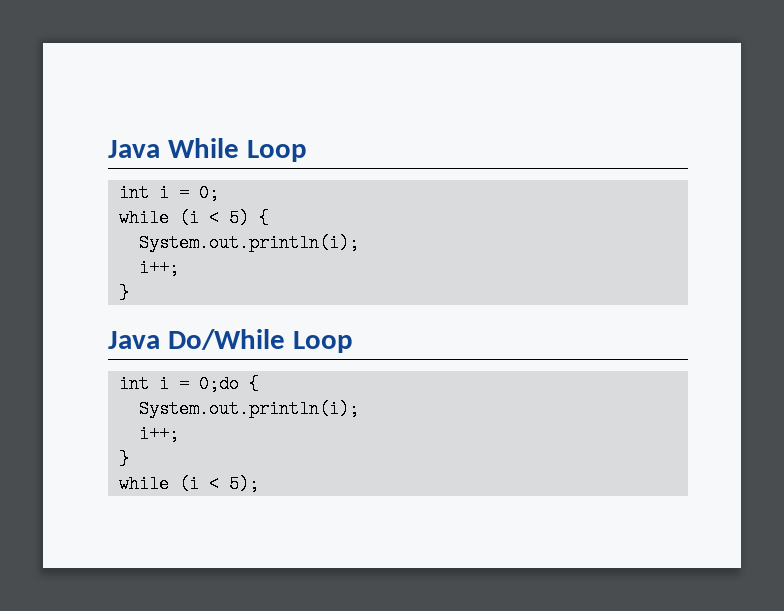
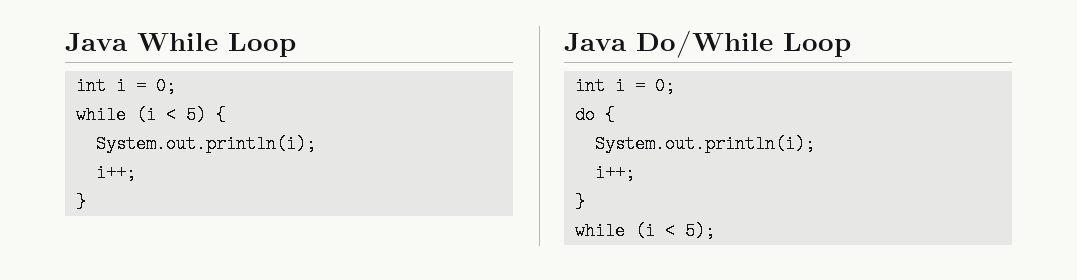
[199,375,240,393] 0;do -> [655,77,676,95] [575,106,596,124] 0; // do

